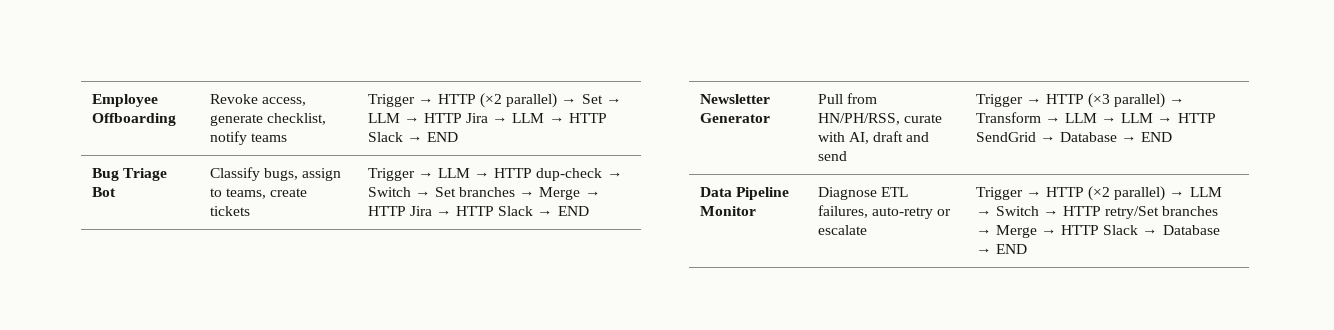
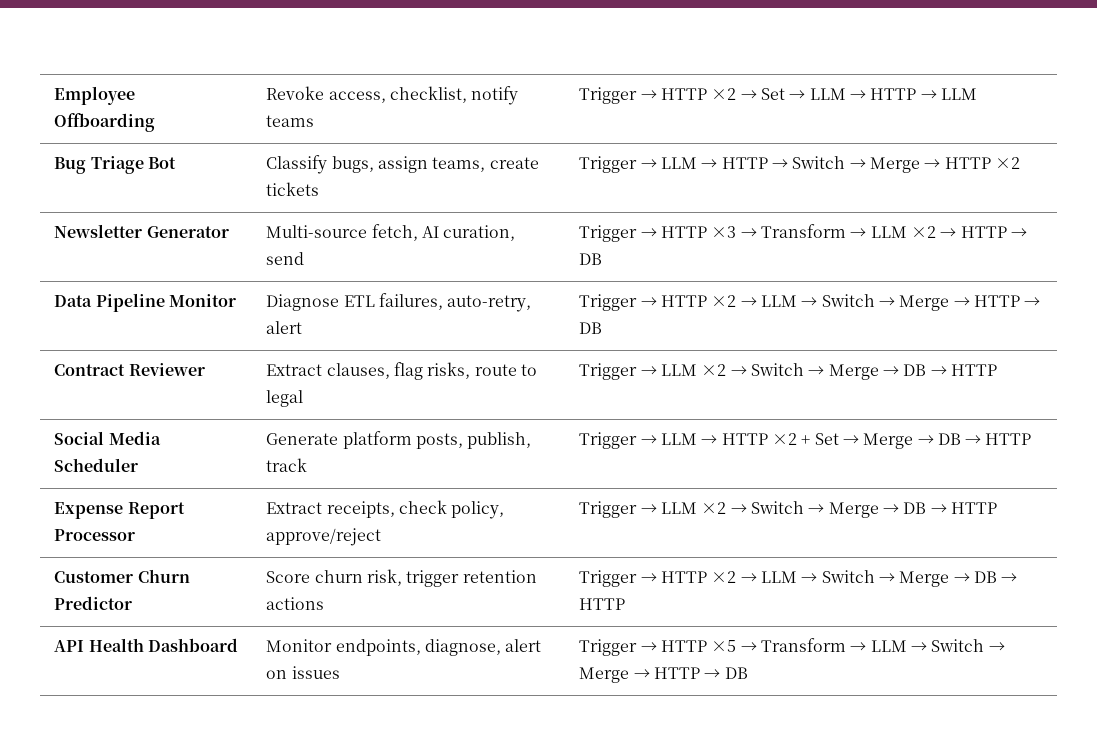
[209,114,263,126] generate -> (386, 97) none
[480,93,558,108] (×2 parallel) -> [711,88,737,100] ×2
[466,113,607,123] [367,132,458,142] Jira → LLM → HTTP Slack → END -> [920,88,977,100] → LLM
[209,188,222,197] to -> (428, 164) none
[536,168,623,181] [367,187,601,200] [367,206,589,216] [699,94,770,104] [699,113,770,123] [817,93,877,104] [817,113,942,125] [817,131,930,144] dup-check → Switch → Set branches → Merge → HTTP Jira → HTTP Slack → END // Newsletter Generator | Pull from HN/PH/RSS, curate with AI, draft and -> [771,156,1020,173] [54,224,229,238] [266,224,516,241] → Switch → Merge → HTTP ×2 // Newsletter Generator | Multi-source fetch, AI curation,
[1088,93,1186,108] [975,112,1216,123] [975,132,1173,142] (×3 parallel) → Transform → LLM → LLM → HTTP SendGrid → Database → END -> [711,224,1027,238] [579,253,603,265] ×3 → Transform → LLM ×2 → HTTP → DB
[871,207,951,219] [817,225,867,235] [975,186,1222,201] [975,206,1219,219] [975,225,1220,238] [975,244,1027,254] auto-retry or escalate | Trigger → HTTP (×2 parallel) → LLM → Switch → HTTP retry/Set branches → Merge → HTTP Slack → Database → END -> [447,295,532,312] [266,321,303,334] [579,294,1041,311] [579,322,603,334] [54,363,205,376] [266,362,537,380] [266,390,304,407] [579,363,997,380] [54,431,161,445] [54,458,139,472] [266,431,532,449] [266,458,308,472] [579,432,1032,449] [54,502,185,519] [54,529,136,541] [266,500,505,519] [266,528,382,546] [579,501,997,518] [54,569,190,583] [54,596,133,610] [266,569,537,587] [266,597,325,610] [579,570,1018,587] [579,598,626,610] [54,638,238,652] [266,639,542,656] [266,666,340,679] [579,638,1005,656] [579,667,748,683] auto-retry, alert | Trigger → HTTP ×2 → LLM → Switch → Merge → HTTP → DB // Contract Reviewer | Extract clauses, flag risks, route to legal | Trigger → LLM ×2 → Switch → Merge → DB → HTTP // Social Media Scheduler | Generate platform posts, publish, track | Trigger → LLM → HTTP ×2 + Set → Merge → DB → HTTP // Expense Report Processor | Extract receipts, check policy, approve/reject | Trigger → LLM ×2 → Switch → Merge → DB → HTTP // Customer Churn Predictor | Score churn risk, trigger retention actions | Trigger → HTTP ×2 → LLM → Switch → Merge → DB → HTTP // API Health Dashboard | Monitor endpoints, diagnose, alert on issues | Trigger → HTTP ×5 → Transform → LLM → Switch → Merge → HTTP → DB

